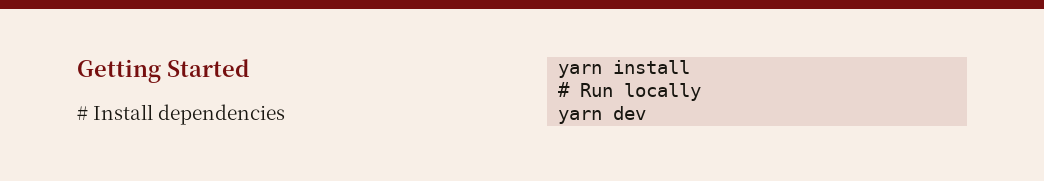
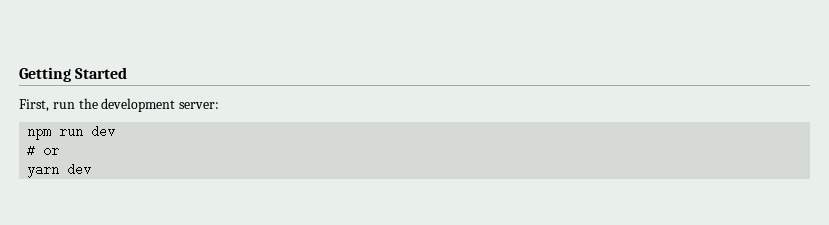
[77,104,286,125] [558,60,691,78] [558,82,702,101] # Install dependencies // yarn install // # Run locally -> [19,98,220,112] [27,125,116,140] [27,144,60,157] First, run the development server: // npm run dev // # or

